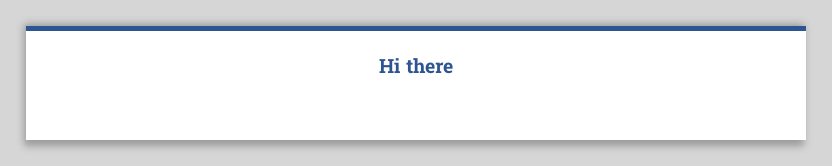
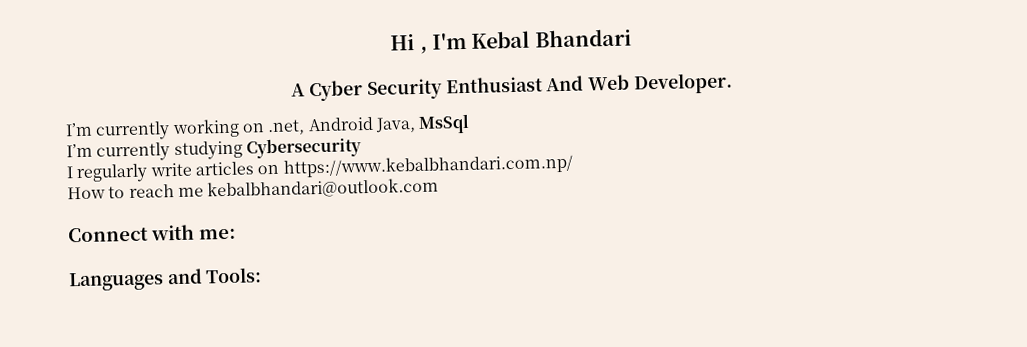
[405,58,453,74] there -> [419,28,632,54] [291,72,733,102] [65,113,471,141] [66,137,362,162] [66,153,573,184] [67,177,440,200] [68,224,236,243] [68,267,263,292] , I'm Kebal Bhandari // A Cyber Security Enthusiast And Web Developer. // I’m currently working on .net, Android Java, MsSql // I’m currently studying Cybersecurity // I regularly write articles on https://www.kebalbhandari.com.np/ // How to reach me kebalbhandari@outlook.com // Connect with me: // Languages and Tools:

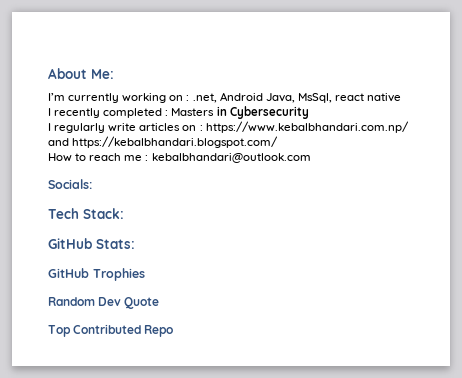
[390,28,632,54] [291,72,733,102] Hi , I'm Kebal Bhandari // A Cyber Security Enthusiast And Web Developer. -> [48,68,114,79] About Me:
(265, 128) none -> [186,95,190,101] :
[418,113,471,134] [66,140,243,162] MsSql // I’m currently studying -> [297,93,402,103] [48,106,227,118] MsSql, react native // I recently completed : Masters in
(280, 169) none -> [199,125,203,131] :
(573, 165) none -> [48,136,279,148] and https://kebalbhandari.blogspot.com/
(204, 192) none -> [145,155,149,161] :
[68,224,236,243] [68,267,263,292] Connect with me: // Languages and Tools: -> [48,179,92,189] [48,208,124,219] [48,238,135,249] [48,268,145,281] [48,297,160,309] [48,324,174,337] Socials: // Tech Stack: // GitHub Stats: // GitHub Trophies // Random Dev Quote // Top Contributed Repo

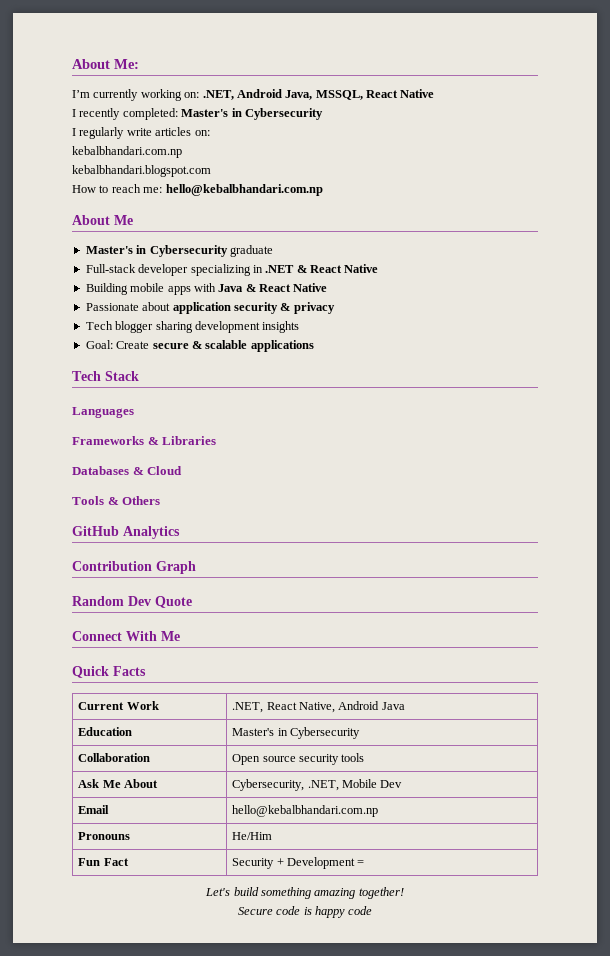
[169,92,402,103] on : .net, Android Java, MsSql, react native -> [184,89,435,100] on: .NET, Android Java, MSSQL, React Native
[103,108,215,118] completed : Masters -> [122,108,229,120] completed: Master's
[182,121,409,133] [48,136,279,148] [48,153,311,163] [48,179,92,189] [48,208,124,219] [48,238,135,249] [48,268,145,281] [48,297,160,309] [48,324,174,337] on : https://www.kebalbhandari.com.np/ and https://kebalbhandari.blogspot.com/ // How to reach me : kebalbhandari@outlook.com // Socials: // Tech Stack: // GitHub Stats: // GitHub Trophies // Random Dev Quote // Top Contributed Repo -> [194,130,210,136] [72,146,182,158] [72,165,211,177] [72,184,323,196] [72,215,133,225] [85,245,273,257] [85,264,379,276] [85,283,328,295] [85,302,335,314] [85,321,300,333] [85,340,314,352] [72,371,139,381] [72,407,134,418] [72,436,217,445] [72,466,183,475] [72,496,161,505] [72,526,180,539] [72,561,196,574] [72,596,192,608] [72,631,180,641] [72,666,146,678] [78,701,159,710] [232,701,405,713] [78,727,133,736] [232,727,360,739] [78,753,151,762] [232,753,365,765] [78,779,158,788] [232,779,403,791] [78,805,110,814] [232,805,379,817] [78,832,131,840] [232,832,273,840] [78,858,129,866] [232,857,365,869] [205,887,404,899] [237,906,373,918] on: // kebalbhandari.com.np // kebalbhandari.blogspot.com // How to reach me: hello@kebalbhandari.com.np // About Me // Master's in Cybersecurity graduate // Full-stack developer specializing in .NET & React Native // Building mobile apps with Java & React Native // Passionate about application security & privacy // Tech blogger sharing development insights // Goal: Create secure & scalable applications // Tech Stack // Languages // Frameworks & Libraries // Databases & Cloud // Tools & Others // GitHub Analytics // Contribution Graph // Random Dev Quote // Connect With Me // Quick Facts // Current Work | .NET, React Native, Android Java // Education | Master's in Cybersecurity // Collaboration | Open source security tools // Ask Me About | Cybersecurity, .NET, Mobile Dev // Email | hello@kebalbhandari.com.np // Pronouns | He/Him // Fun Fact | Security + Development = // Let's build something amazing together! // Secure code is happy code

